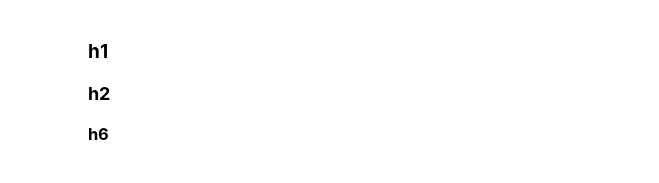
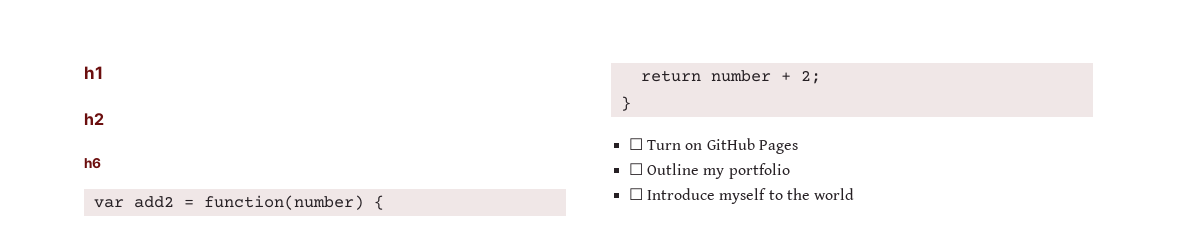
(109, 134) none -> [93,195,384,210] [640,70,821,84] [620,96,631,111] [628,138,798,154] [628,163,790,179] [628,188,855,204] // var add2 = function(number) { // return number + 2; // } // ☐ Turn on GitHub Pages // ☐ Outline my portfolio // ☐ Introduce myself to the world

